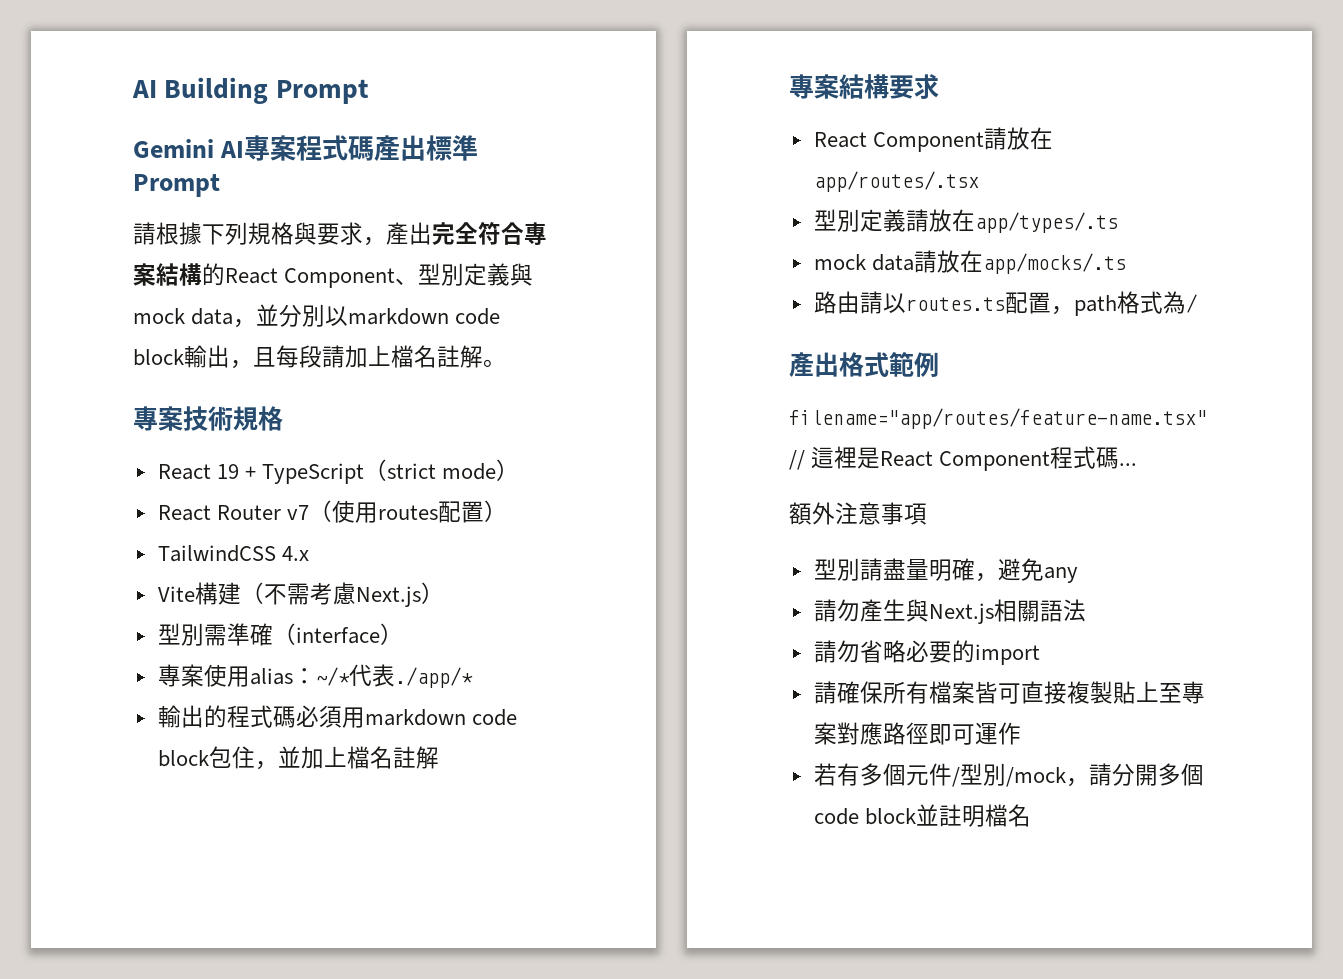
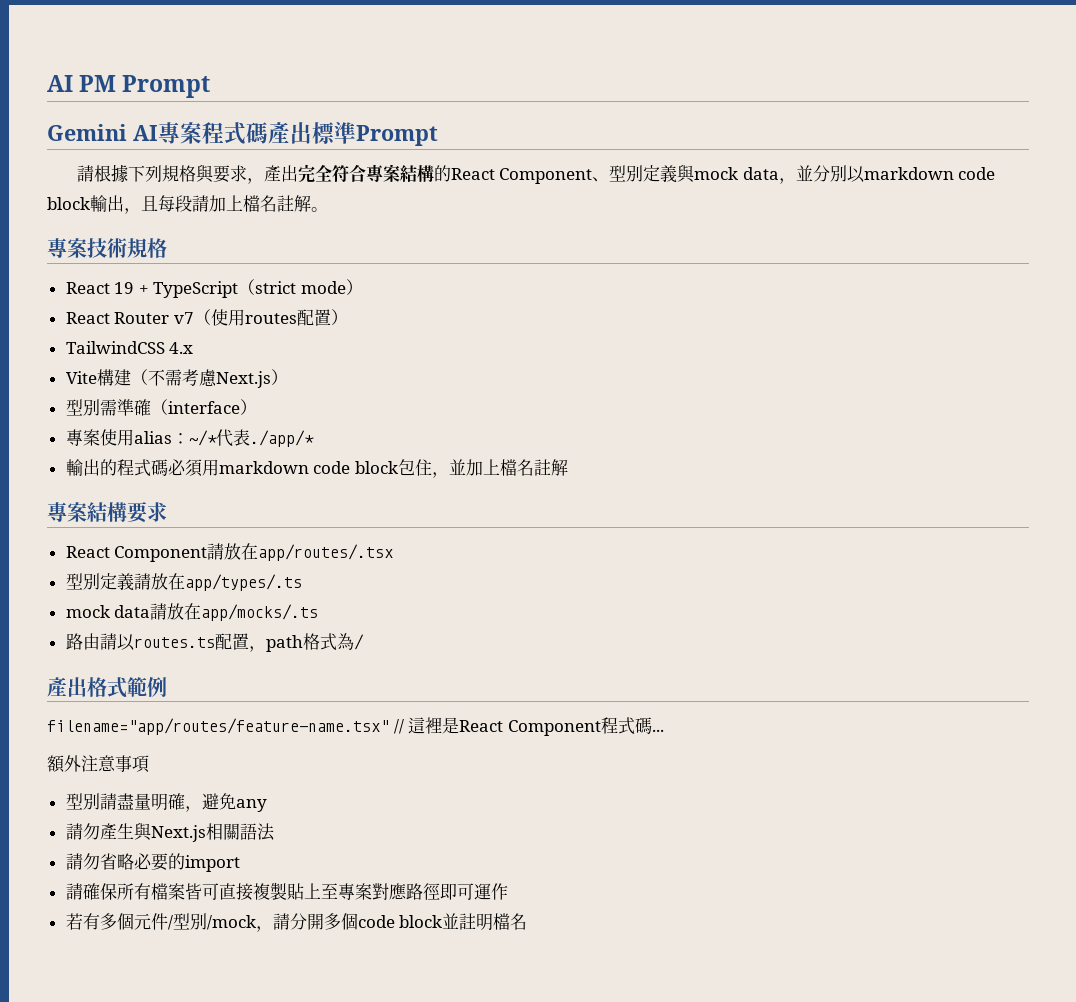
[132,77,269,104] AI Building -> [47,75,117,92] AI PM

